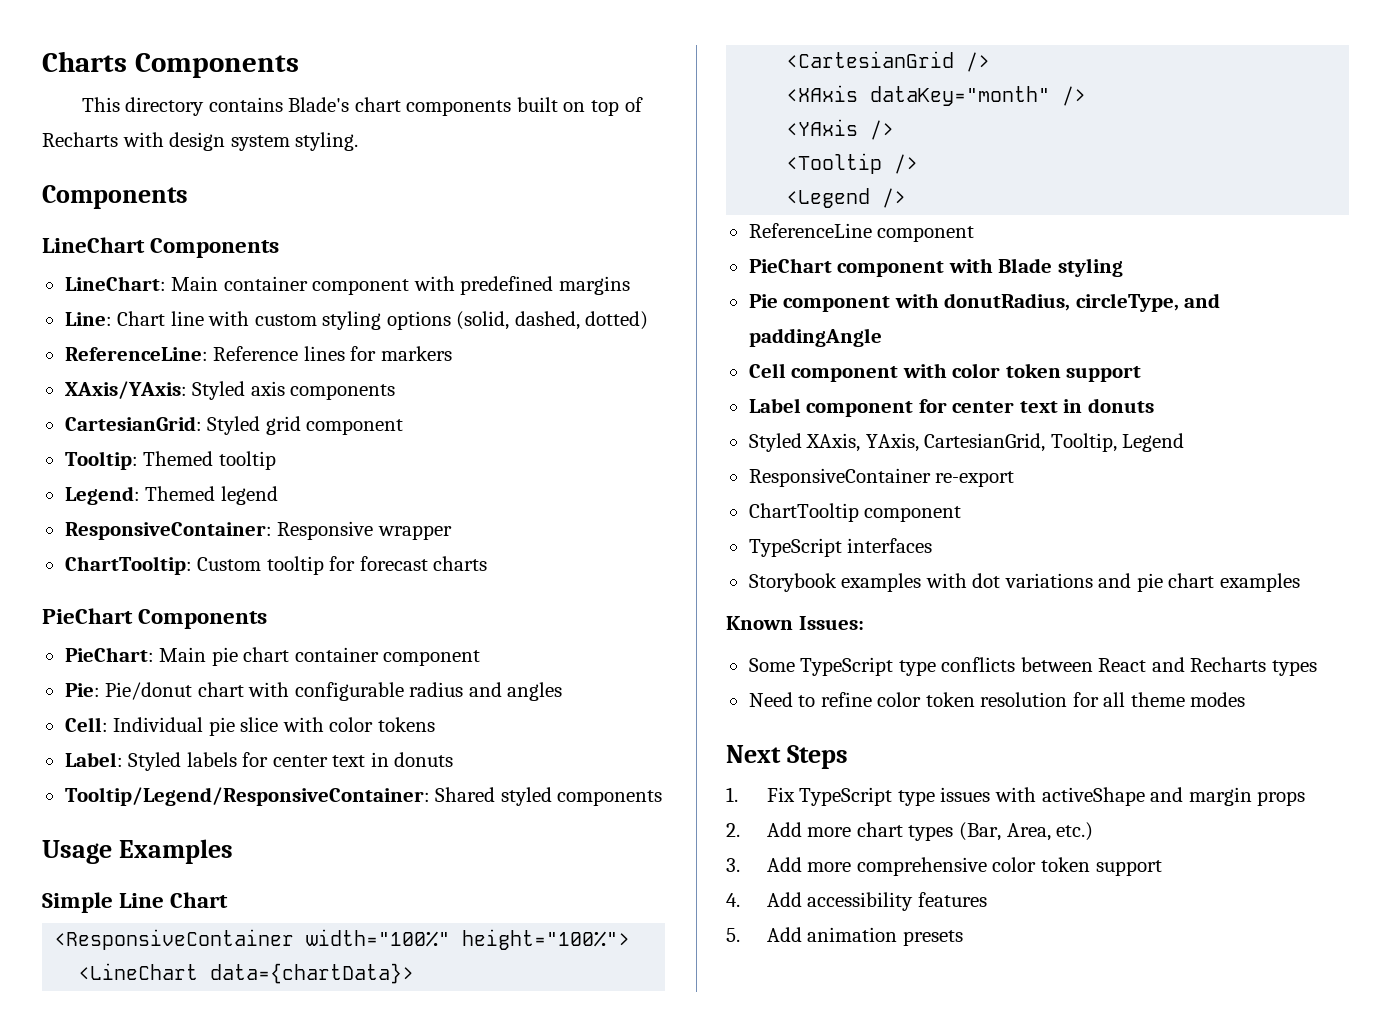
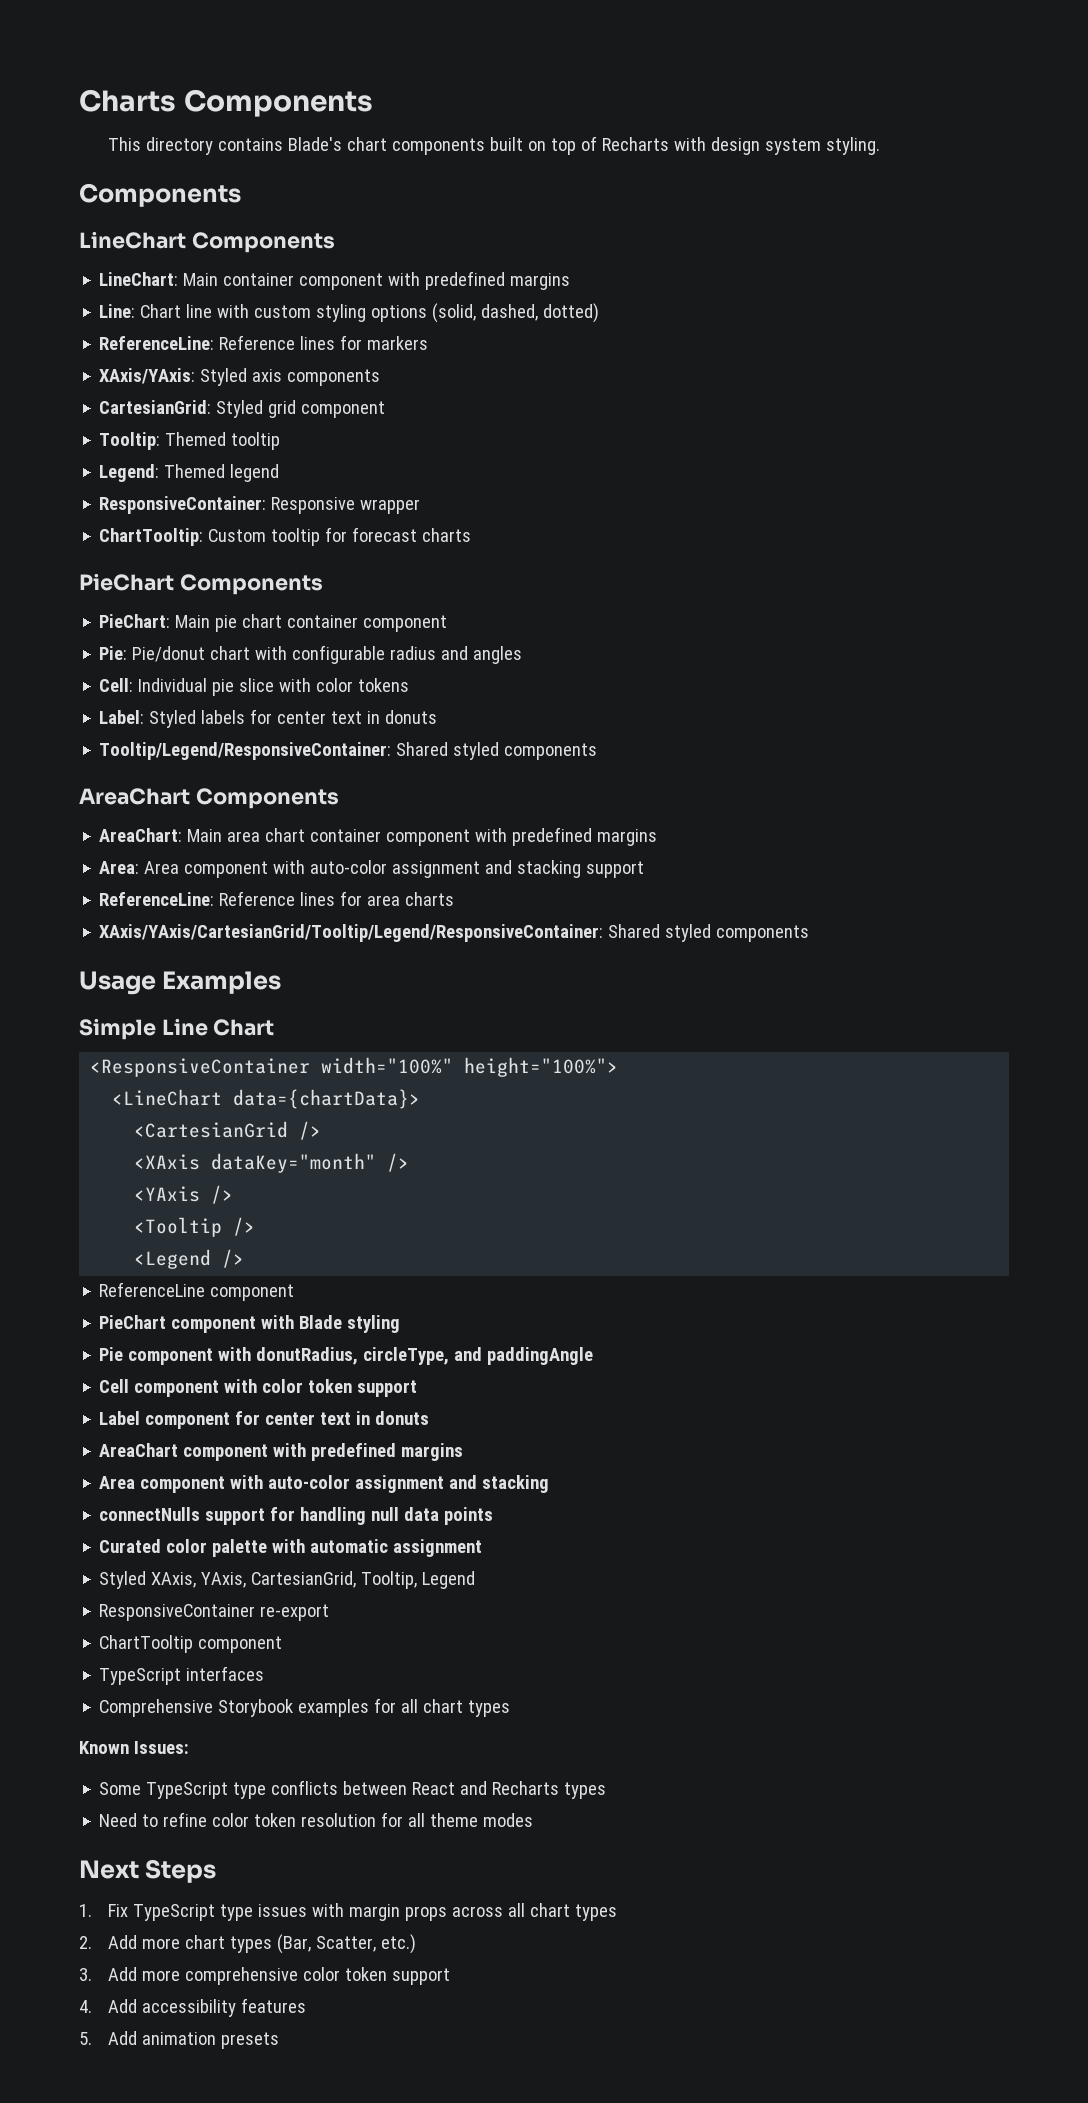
(663, 798) none -> [79,788,339,809] [99,827,658,846] [99,860,645,878] [99,891,455,906] [99,924,810,942] // AreaChart Components // AreaChart: Main area chart container component with predefined margins // Area: Area component with auto-color assignment and stacking support // ReferenceLine: Reference lines for area charts // XAxis/YAxis/CartesianGrid/Tooltip/Legend/ResponsiveContainer: Shared styled components
(1154, 405) none -> [99,1443,464,1461] [99,1475,550,1493] [99,1507,494,1525] [99,1539,483,1557] // AreaChart component with predefined margins // Area component with auto-color assignment and stacking // connectNulls support for handling null data points // Curated color palette with automatic assignment
(933, 545) none -> [99,1699,214,1717] Comprehensive
[925,573,1300,592] with dot variations and pie chart examples -> [374,1698,511,1717] for all chart types
[1041,787,1184,806] activeShape and -> (344, 1910) none
(1306, 798) none -> [451,1903,617,1921] across all chart types
[1006,823,1051,841] Area, -> [315,1936,376,1952] Scatter,

